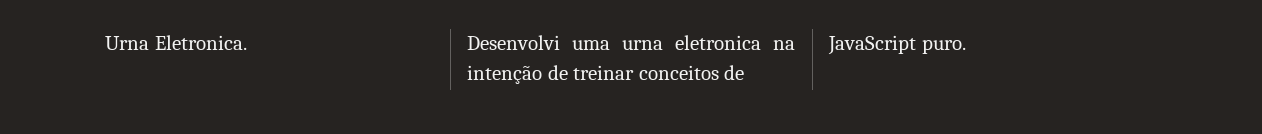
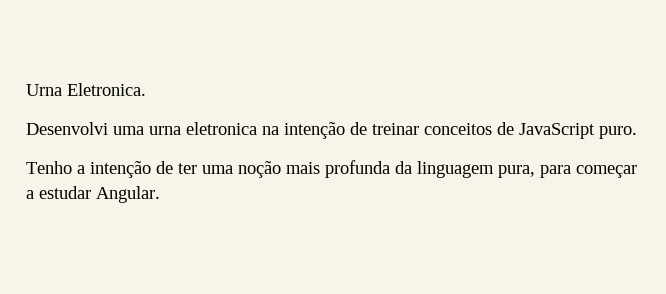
(966, 46) none -> [26,160,637,178] [26,186,160,203] // Tenho a intenção de ter uma noção mais profunda da linguagem pura, para começar a estudar Angular.

